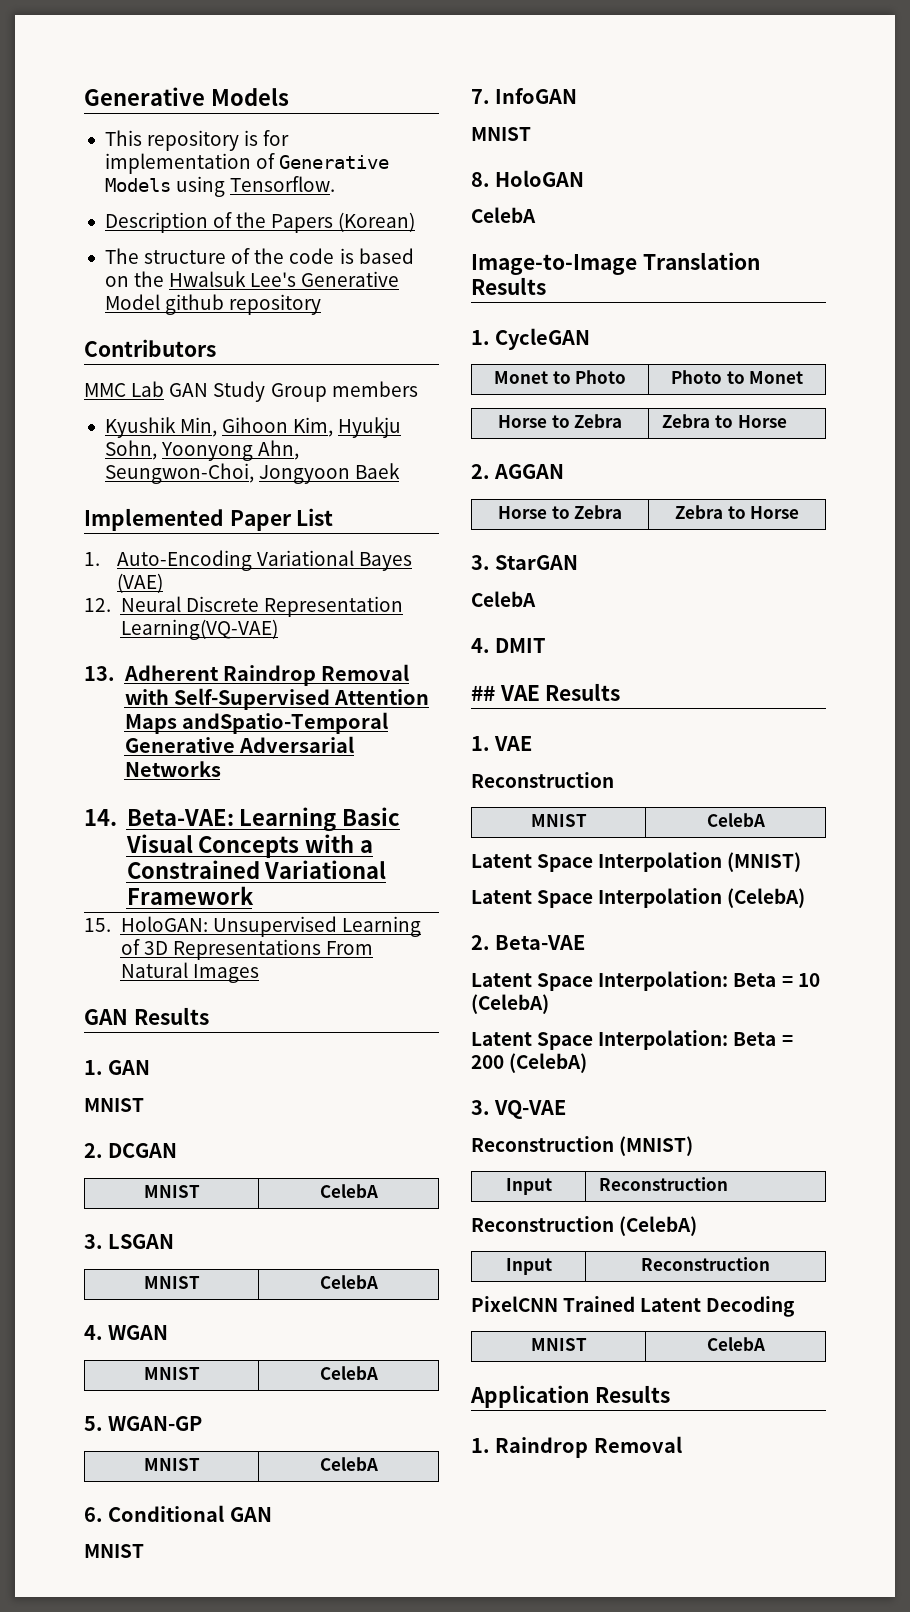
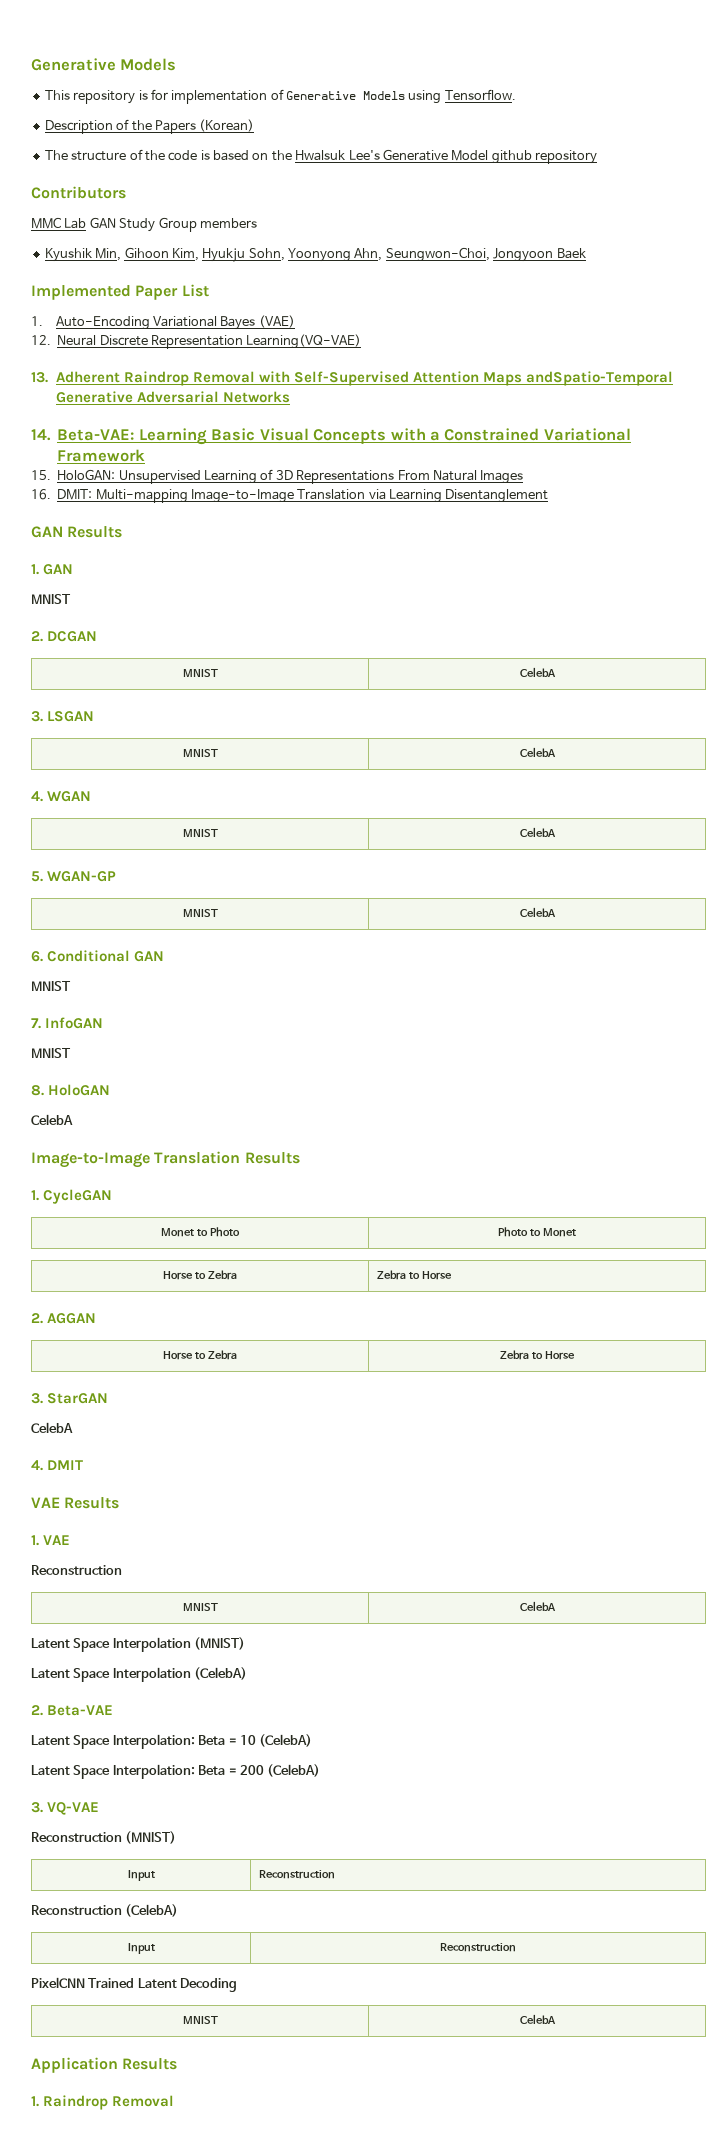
(259, 973) none -> [31,489,549,503] // 16. DMIT: Multi-mapping Image-to-Image Translation via Learning Disentanglement
[471,685,495,701] ## -> (84, 1465) none

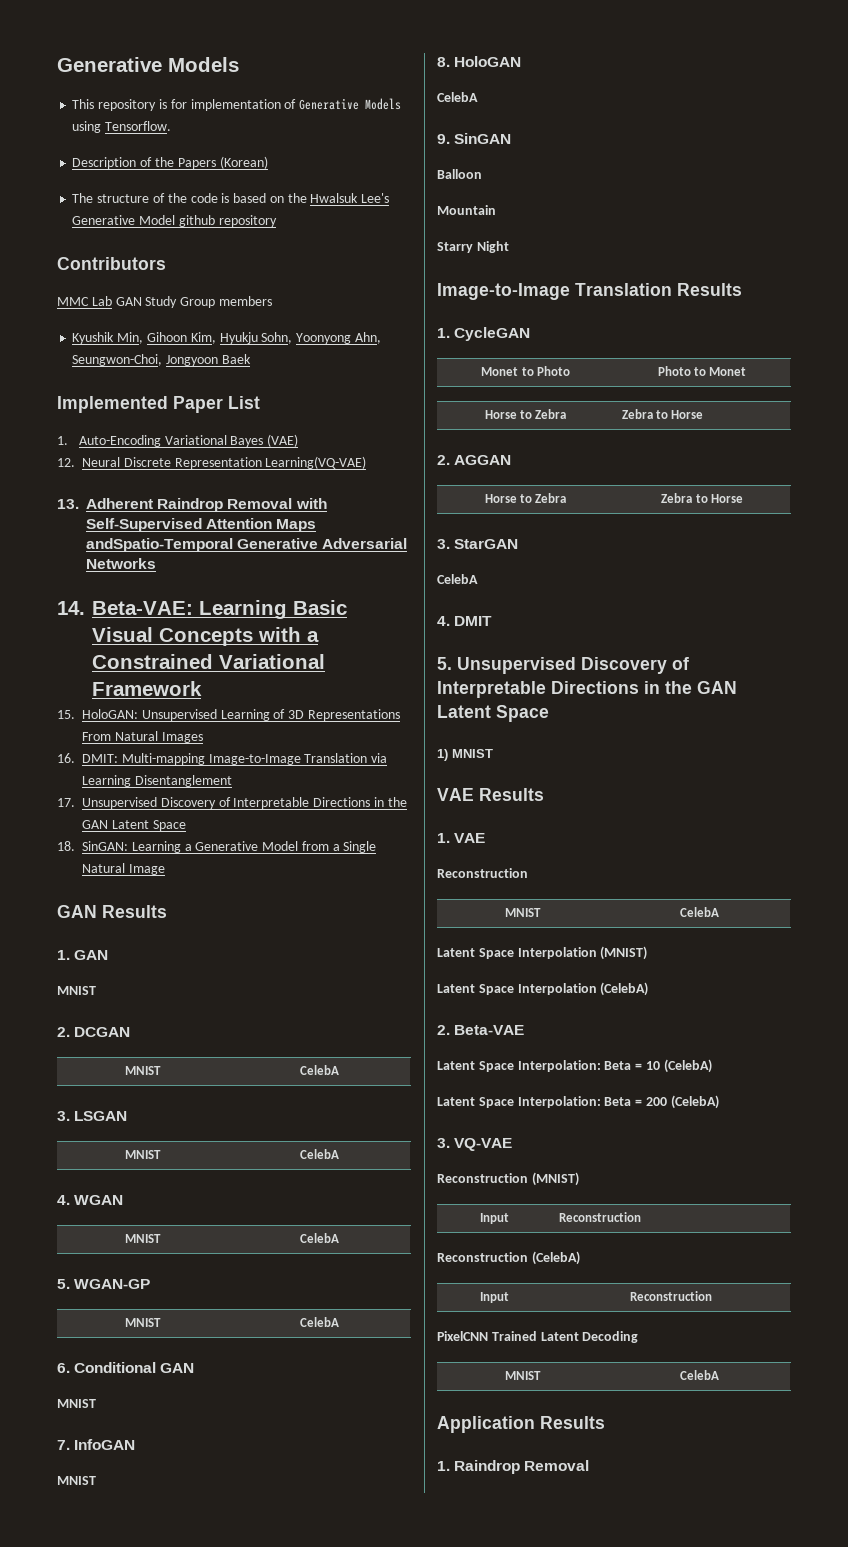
(549, 496) none -> [57,797,407,809] [82,820,186,831] [57,841,377,853] [82,863,165,875] // 17. Unsupervised Discovery of Interpretable Directions in the GAN Latent Space // 18. SinGAN: Learning a Generative Model from a Single Natural Image
(73, 1119) none -> [437,133,512,144] [437,169,482,179] [437,205,496,215] [437,241,509,253] // 9. SinGAN // Balloon // Mountain // Starry Night
(84, 1465) none -> [437,657,689,674] [437,681,737,698] [437,705,549,722] [437,749,493,761] // 5. Unsupervised Discovery of Interpretable Directions in the GAN Latent Space // 1) MNIST

